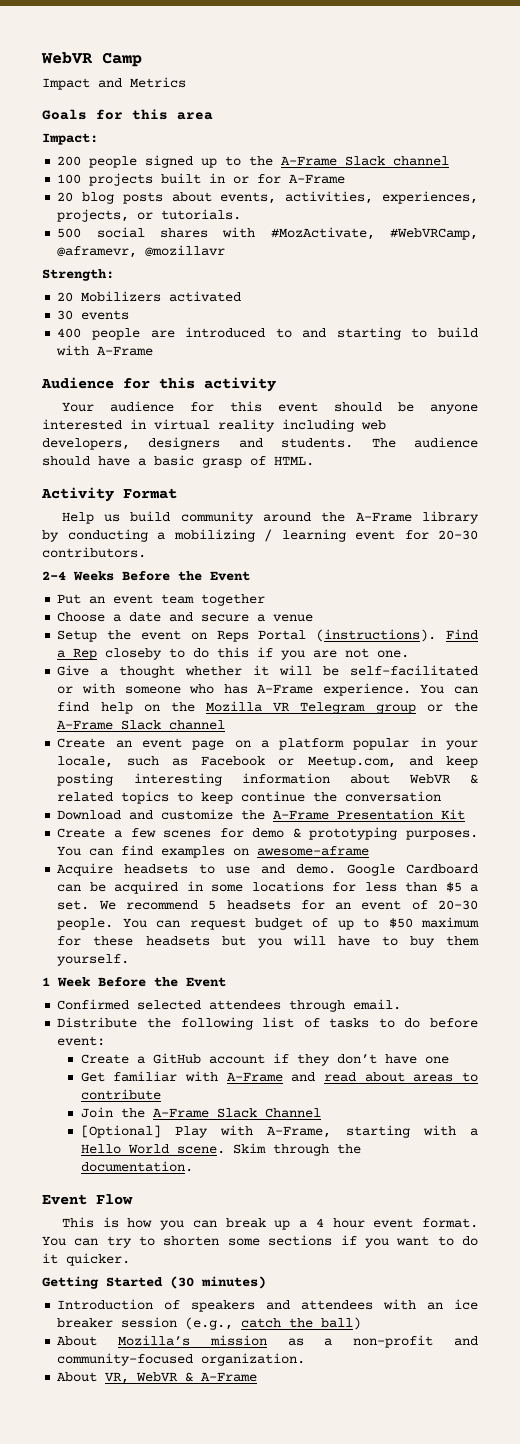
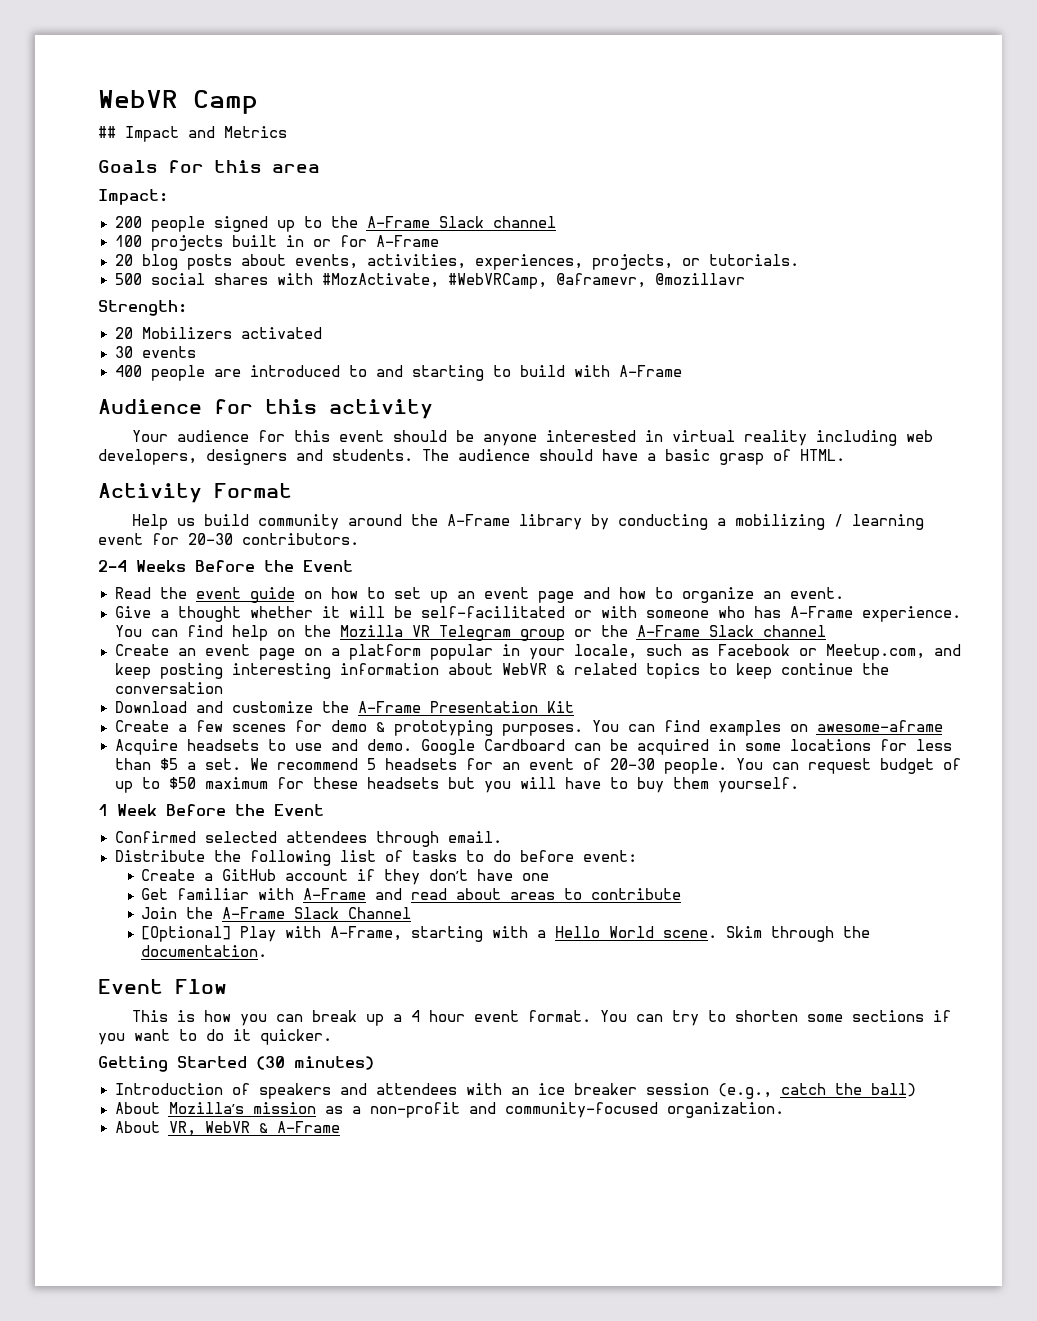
(142, 59) none -> [98,126,116,138] ##
[57,594,266,606] [57,612,314,622] [57,629,479,642] [57,647,410,660] Put an event team together // Choose a date and secure a venue // Setup the event on Reps Portal (instructions). Find a Rep closeby to do this if you are not one. -> [114,587,844,603] Read the event guide on how to set up an event page and how to organize an event.

